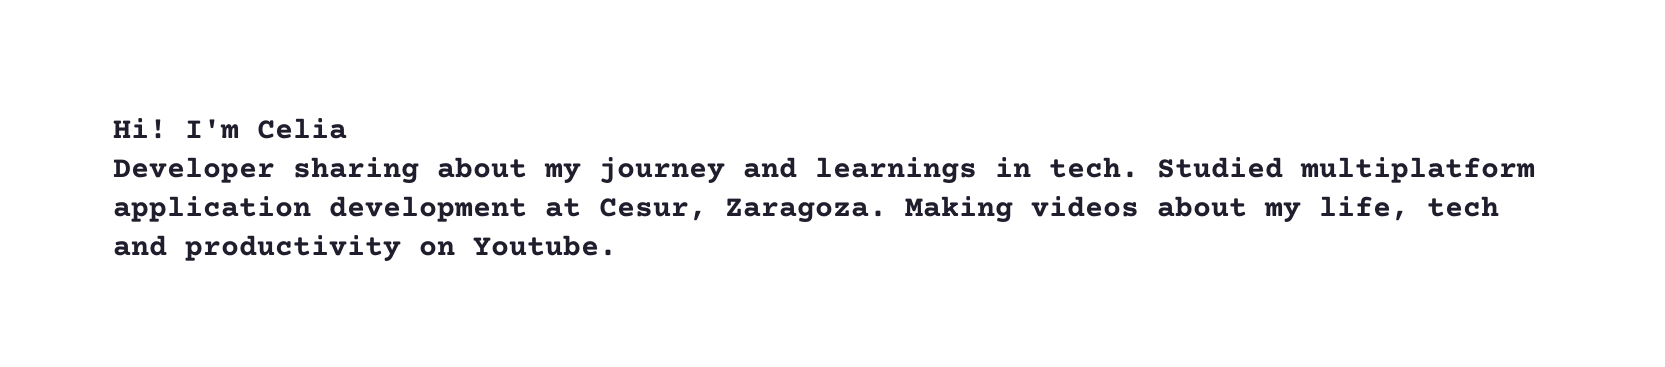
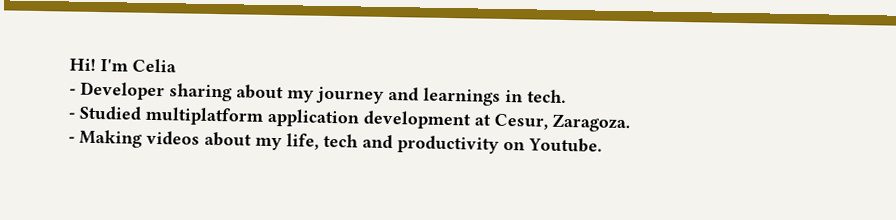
(347, 128) none -> [69,88,76,95] -
(1139, 167) none -> [68,112,75,119] // -
(887, 210) none -> [68,136,75,143] // -

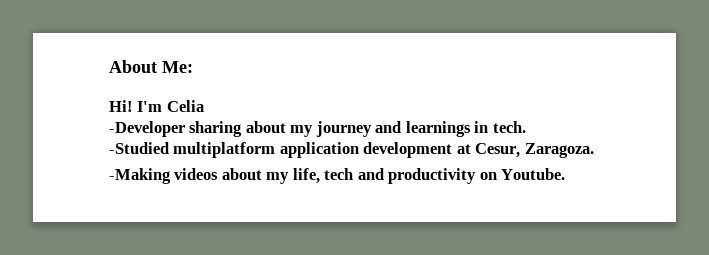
(69, 64) none -> [109,60,193,73] About Me: //
[69,81,165,101] - Developer -> [109,121,185,137] -Developer
[68,105,142,120] - Studied -> [109,142,169,154] -Studied
[68,129,143,148] - Making -> [109,168,171,184] -Making

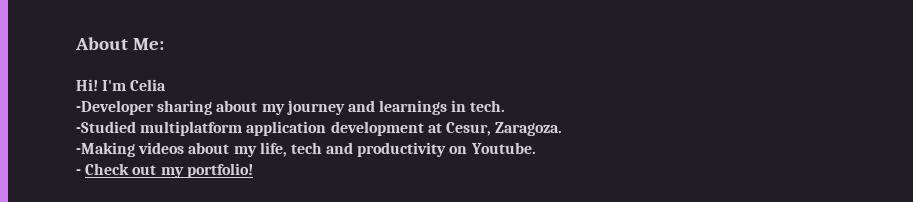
(566, 174) none -> [76,163,253,178] // - Check out my portfolio!

